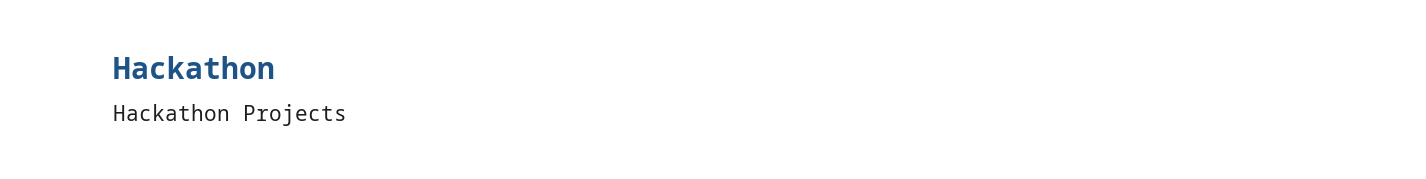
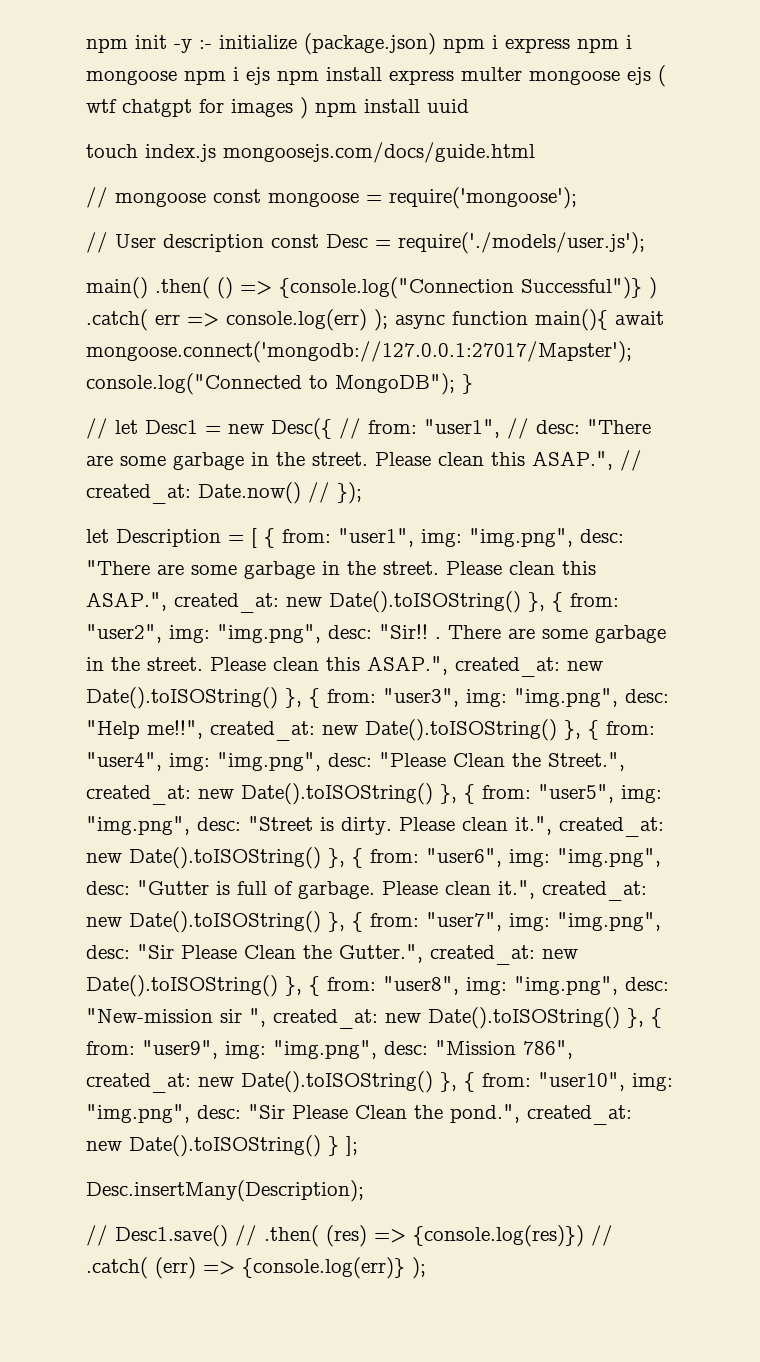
[113,56,275,79] [113,104,347,126] Hackathon // Hackathon Projects -> [86,33,632,55] [86,65,666,87] [86,97,469,119] [86,142,535,163] [86,187,577,209] [86,232,645,254] [86,277,657,299] [86,309,664,331] [86,341,632,363] [86,373,473,395] [86,418,651,440] [86,450,642,471] [86,482,362,504] [86,528,624,548] [86,560,596,579] [86,591,619,613] [86,624,666,643] [86,656,603,677] [86,687,669,709] [86,719,655,741] [86,752,625,771] [86,783,662,805] [86,816,664,837] [86,847,661,869] [86,880,647,901] [86,911,661,933] [86,944,578,965] [86,975,669,997] [86,1007,662,1029] [86,1040,573,1059] [86,1071,673,1093] [86,1104,632,1125] [86,1135,358,1157] [86,1180,364,1202] [86,1225,613,1247] [86,1257,426,1279] npm init -y :- initialize (package.json) npm i express npm i mongoose npm i ejs npm install express multer mongoose ejs ( wtf chatgpt for images ) npm install uuid // touch index.js mongoosejs.com/docs/guide.html // // mongoose const mongoose = require('mongoose'); // // User description const Desc = require('./models/user.js'); // main() .then( () => {console.log("Connection Successful")} ) .catch( err => console.log(err) ); async function main(){ await mongoose.connect('mongodb://127.0.0.1:27017/Mapster'); console.log("Connected to MongoDB"); } // // let Desc1 = new Desc({ // from: "user1", // desc: "There are some garbage in the street. Please clean this ASAP.", // created_at: Date.now() // }); // let Description = [ { from: "user1", img: "img.png", desc: "There are some garbage in the street. Please clean this ASAP.", created_at: new Date().toISOString() }, { from: "user2", img: "img.png", desc: "Sir!! . There are some garbage in the street. Please clean this ASAP.", created_at: new Date().toISOString() }, { from: "user3", img: "img.png", desc: "Help me!!", created_at: new Date().toISOString() }, { from: "user4", img: "img.png", desc: "Please Clean the Street.", created_at: new Date().toISOString() }, { from: "user5", img: "img.png", desc: "Street is dirty. Please clean it.", created_at: new Date().toISOString() }, { from: "user6", img: "img.png", desc: "Gutter is full of garbage. Please clean it.", created_at: new Date().toISOString() }, { from: "user7", img: "img.png", desc: "Sir Please Clean the Gutter.", created_at: new Date().toISOString() }, { from: "user8", img: "img.png", desc: "New-mission sir ", created_at: new Date().toISOString() }, { from: "user9", img: "img.png", desc: "Mission 786", created_at: new Date().toISOString() }, { from: "user10", img: "img.png", desc: "Sir Please Clean the pond.", created_at: new Date().toISOString() } ]; // Desc.insertMany(Description); // // Desc1.save() // .then( (res) => {console.log(res)}) // .catch( (err) => {console.log(err)} );

